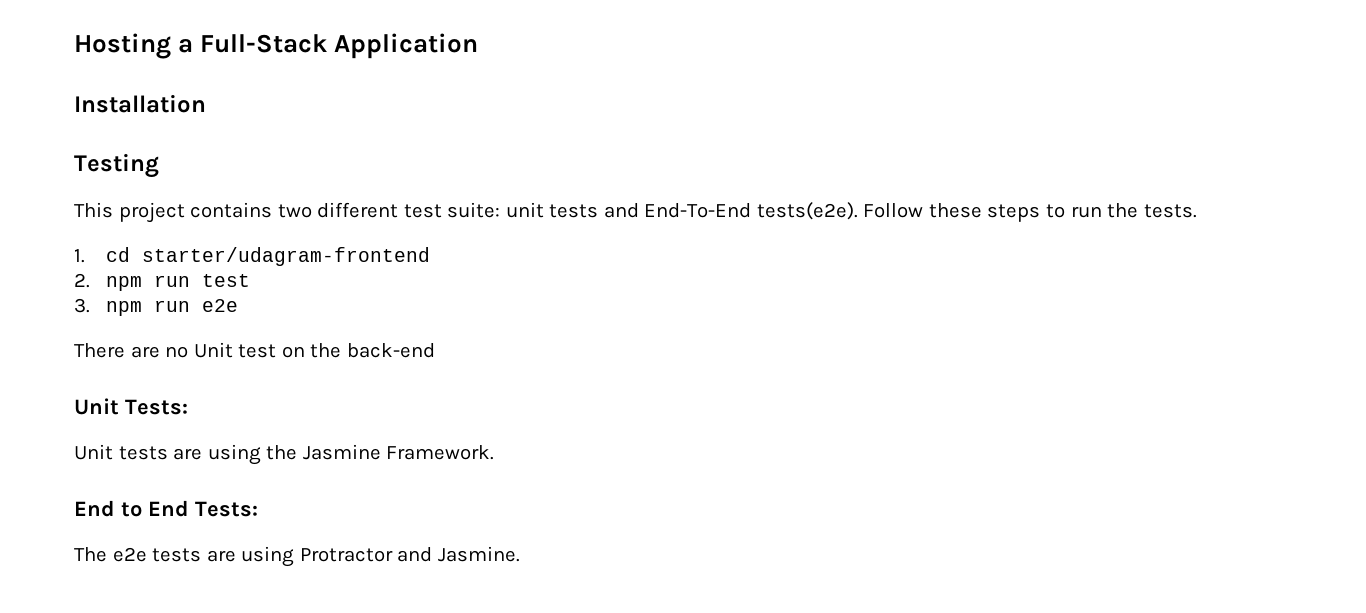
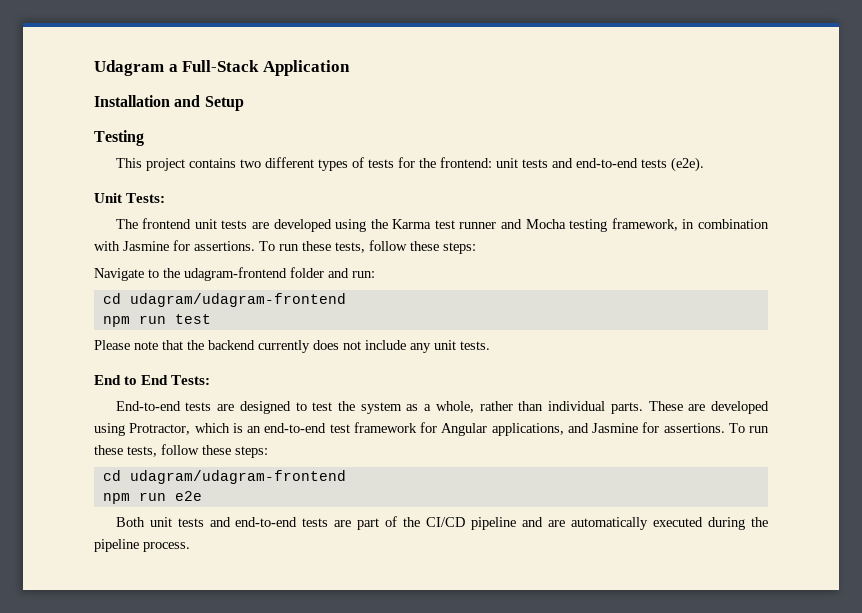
[74,33,171,59] Hosting -> [94,60,164,76] Udagram
(206, 103) none -> [174,95,244,111] and Setup
[403,202,1197,222] [74,247,431,266] [74,273,251,291] [74,298,239,316] [74,342,435,358] [74,398,188,415] [74,444,495,465] [74,500,258,517] [74,546,520,567] test suite: unit tests and End-To-End tests(e2e). Follow these steps to run the tests. // 1. cd starter/udagram-frontend // 2. npm run test // 3. npm run e2e // There are no Unit test on the back-end // Unit Tests: // Unit tests are using the Jasmine Framework. // End to End Tests: // The e2e tests are using Protractor and Jasmine. -> [317,157,704,172] [94,193,166,203] [115,218,770,232] [94,240,476,254] [94,267,375,281] [102,293,346,307] [102,314,211,327] [94,340,490,353] [94,375,211,385] [115,401,770,414] [94,422,769,436] [94,444,268,458] [102,470,346,484] [102,491,202,504] [115,516,769,530] [94,539,190,552] types of tests for the frontend: unit tests and end-to-end tests (e2e). // Unit Tests: // The frontend unit tests are developed using the Karma test runner and Mocha testing framework, in combination with Jasmine for assertions. To run these tests, follow these steps: // Navigate to the udagram-frontend folder and run: // cd udagram/udagram-frontend // npm run test // Please note that the backend currently does not include any unit tests. // End to End Tests: // End-to-end tests are designed to test the system as a whole, rather than individual parts. These are developed using Protractor, which is an end-to-end test framework for Angular applications, and Jasmine for assertions. To run these tests, follow these steps: // cd udagram/udagram-frontend // npm run e2e // Both unit tests and end-to-end tests are part of the CI/CD pipeline and are automatically executed during the pipeline process.

